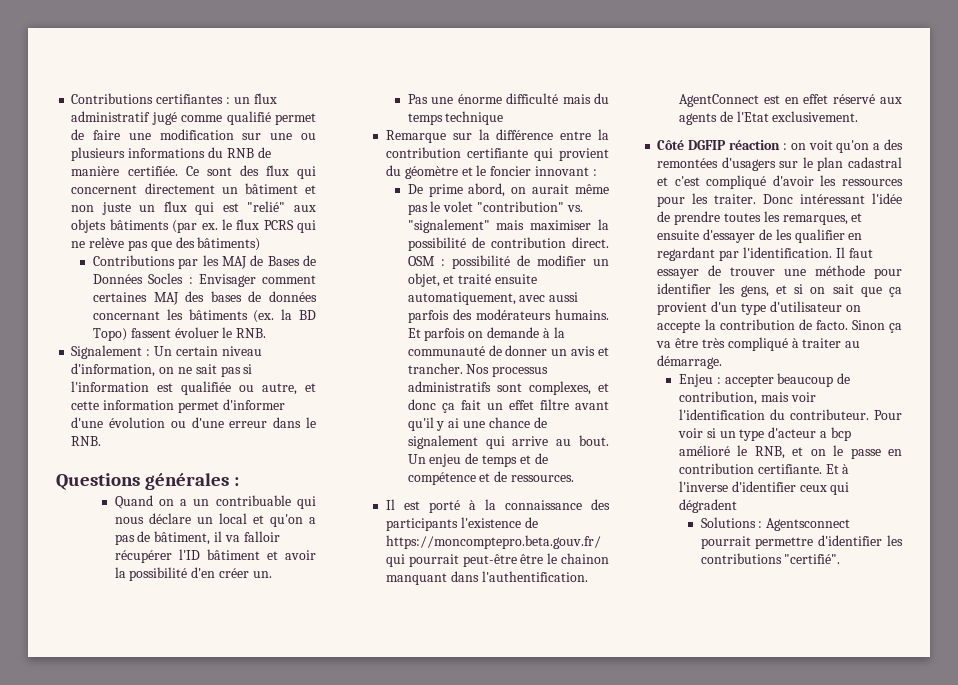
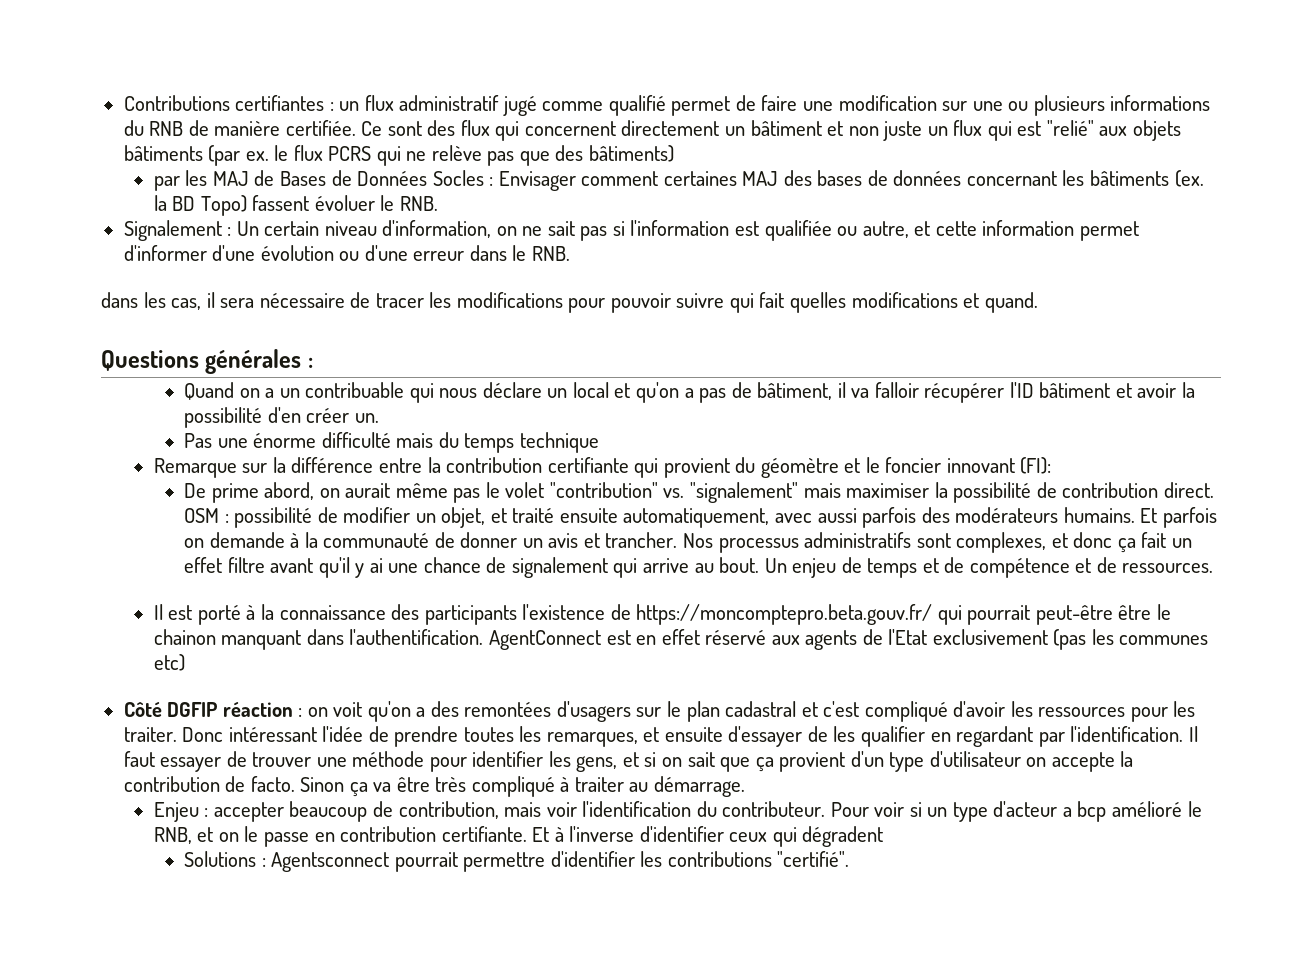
[93,255,176,266] Contributions -> (674, 153) none
(102, 441) none -> [101,292,1038,313] // dans les cas, il sera nécessaire de tracer les modifications pour pouvoir suivre qui fait quelles modifications et quand.
[592,169,597,176] : -> [1020,457,1052,474] (FI):
[772,111,859,122] exclusivement. -> [932,629,1209,650] [153,654,185,671] exclusivement (pas les communes etc)

